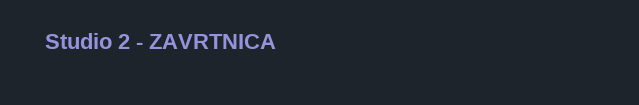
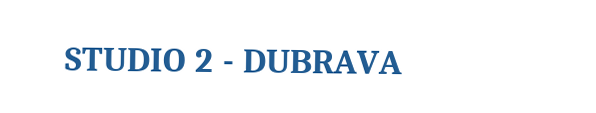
[45,33,112,49] Studio -> [64,47,187,72] STUDIO
[149,34,276,49] ZAVRTNICA -> [241,49,403,75] DUBRAVA

